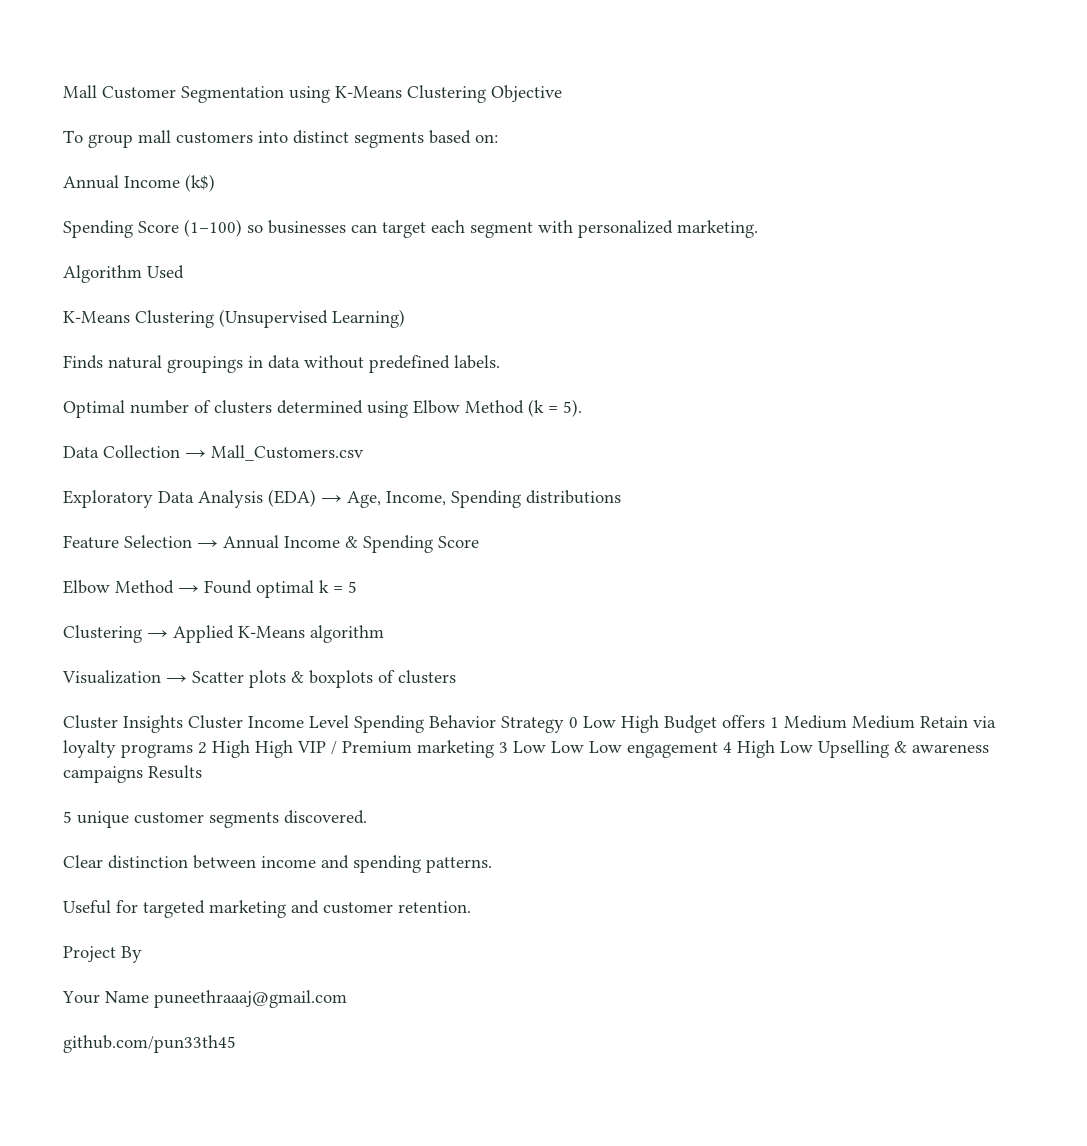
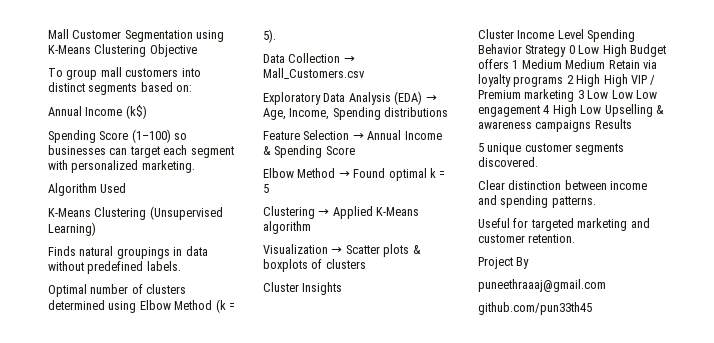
(183, 724) none -> (343, 288) //
[62,991,149,1004] Your Name -> (530, 263) none

